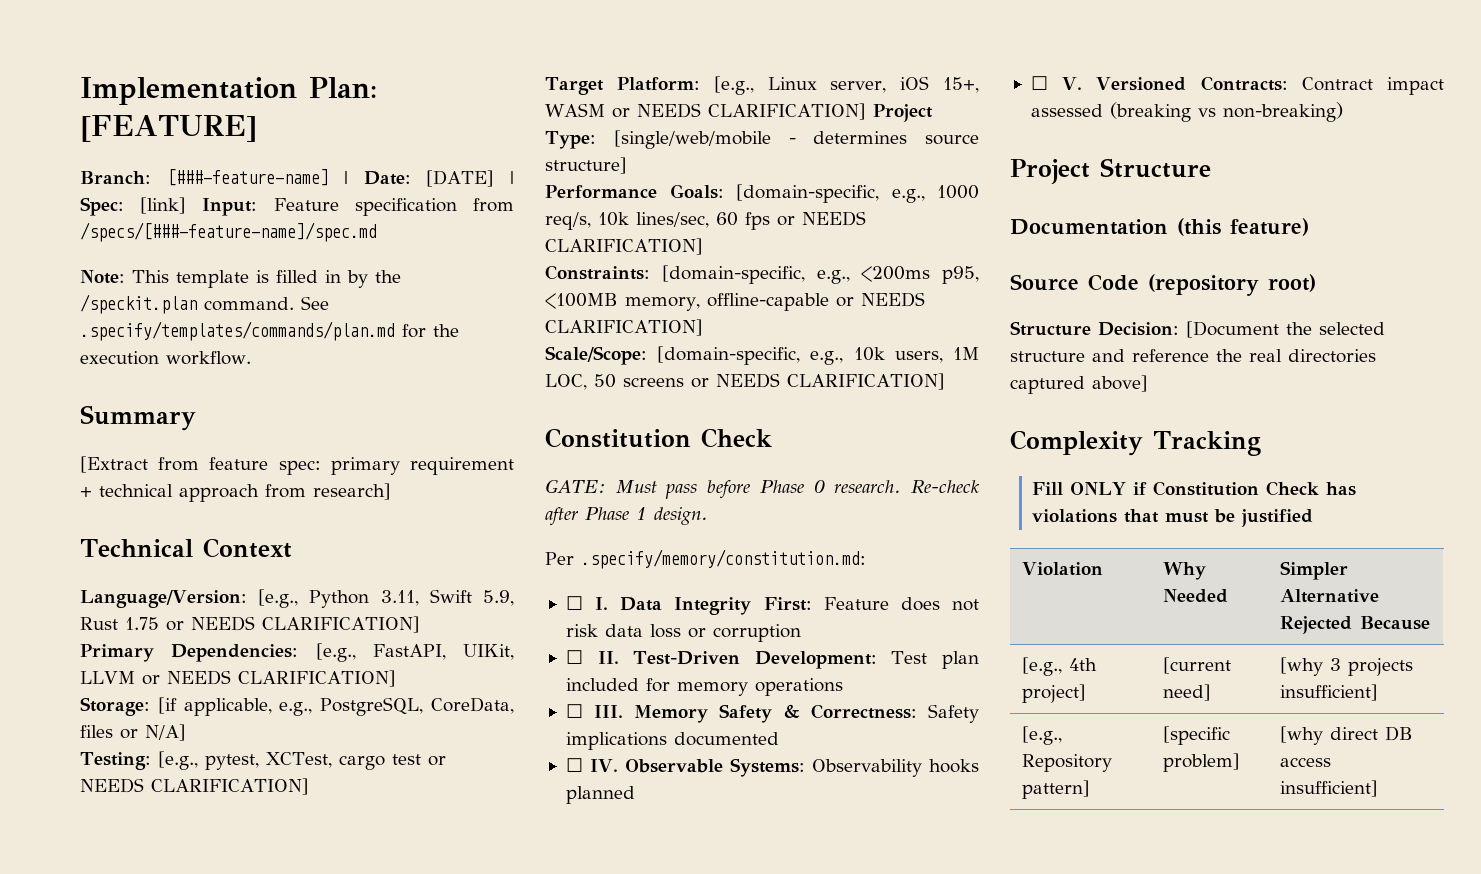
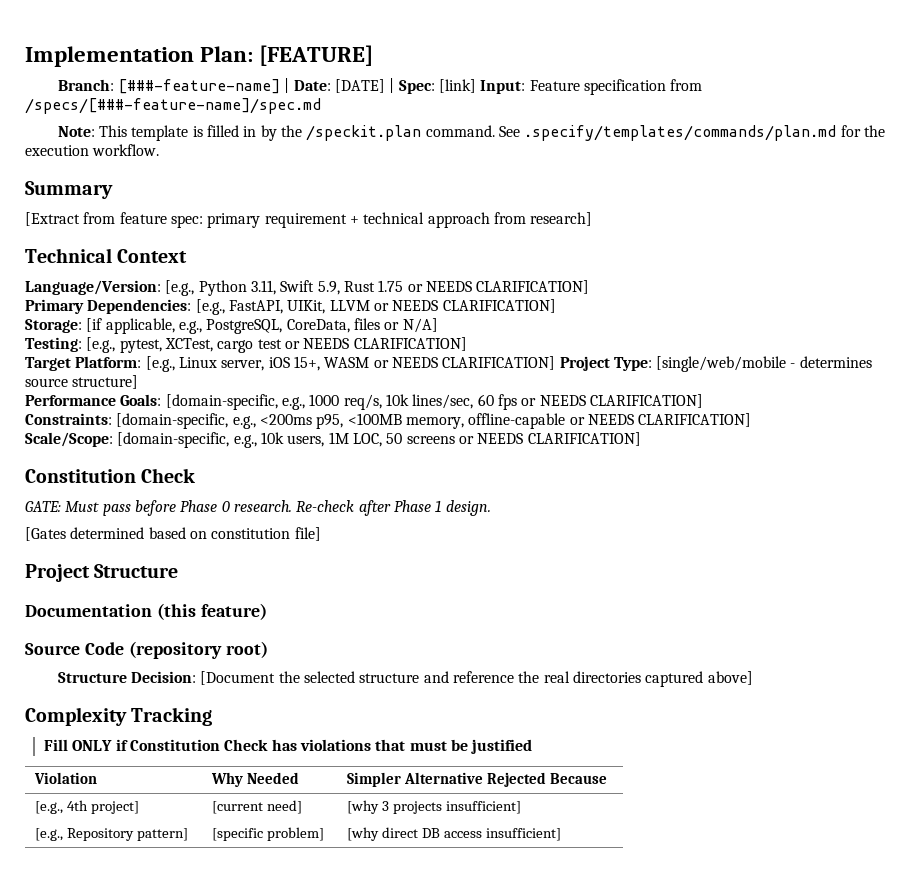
[545,549,866,569] [565,596,979,615] [565,624,801,642] [565,650,979,669] [565,678,843,696] [565,704,979,723] [565,732,779,750] [565,758,979,777] [565,786,635,804] [1030,76,1444,95] [1030,102,1343,122] Per .specify/memory/constitution.md: // ☐ I. Data Integrity First: Feature does not risk data loss or corruption // ☐ II. Test-Driven Development: Test plan included for memory operations // ☐ III. Memory Safety & Correctness: Safety implications documented // ☐ IV. Observable Systems: Observability hooks planned // ☐ V. Versioned Contracts: Contract impact assessed (breaking vs non-breaking) -> [25,527,321,541] [Gates determined based on constitution file]

